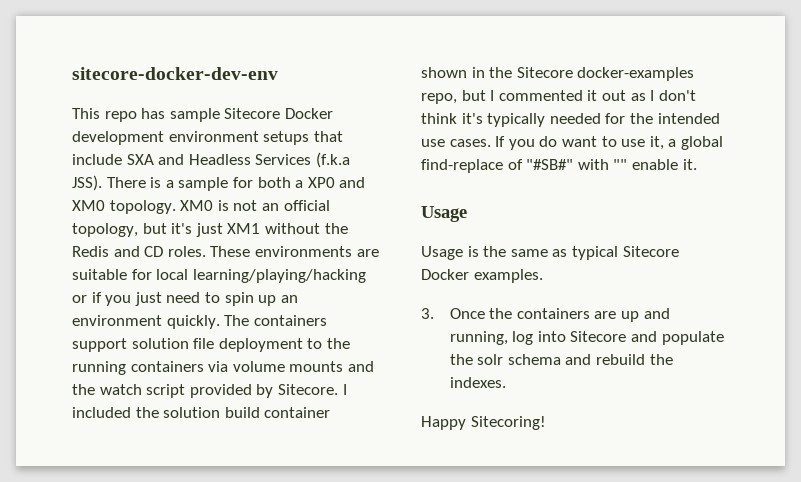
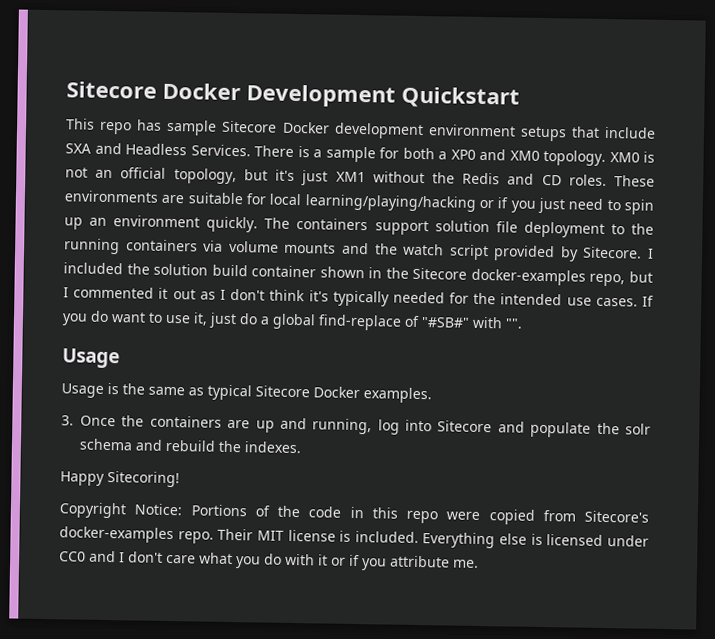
[72,67,278,80] sitecore-docker-dev-env -> [66,81,520,109] Sitecore Docker Development Quickstart
[255,152,350,168] [72,175,102,191] Services (f.k.a JSS). -> [190,144,251,157] Services.
(664, 143) none -> [209,312,258,329] just do
[613,159,697,170] "" enable it. -> [505,318,523,329] "".
(546, 423) none -> [59,502,649,525] [59,526,649,549] [59,550,479,571] // Copyright Notice: Portions of the code in this repo were copied from Sitecore's docker-examples repo. Their MIT license is included. Everything else is licensed under CC0 and I don't care what you do with it or if you attribute me.

